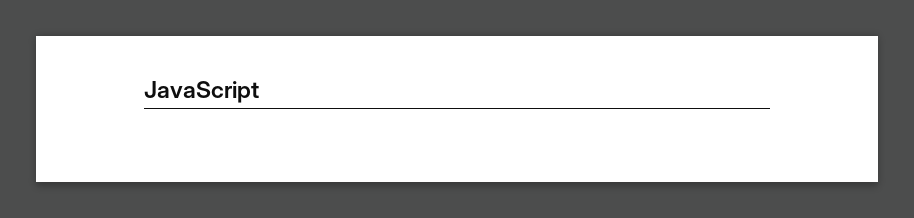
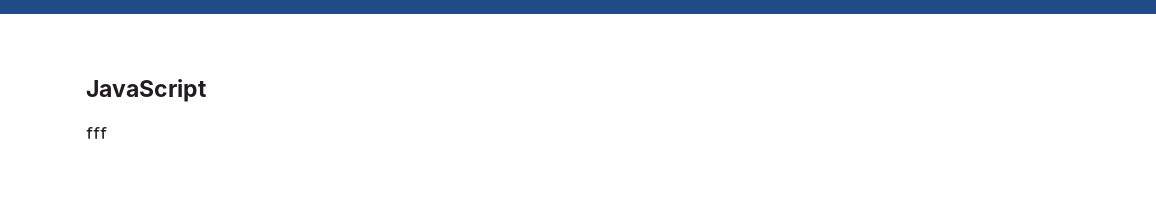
(259, 92) none -> [86,127,107,139] // fff

